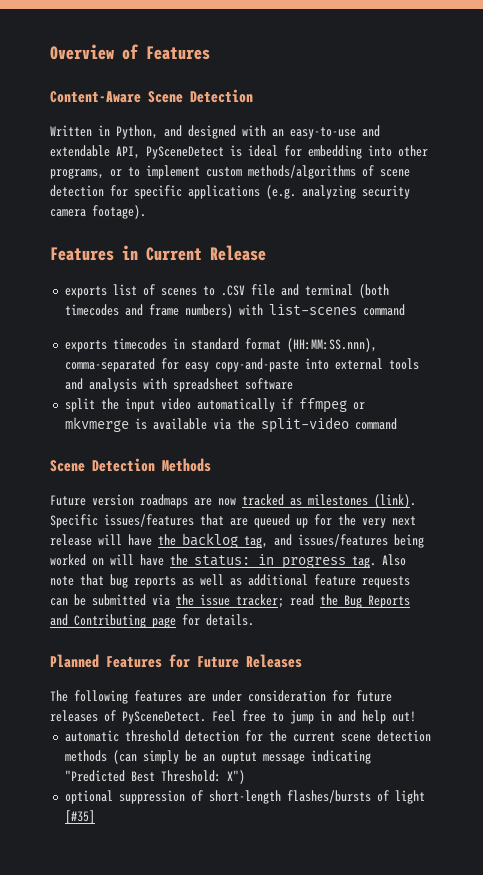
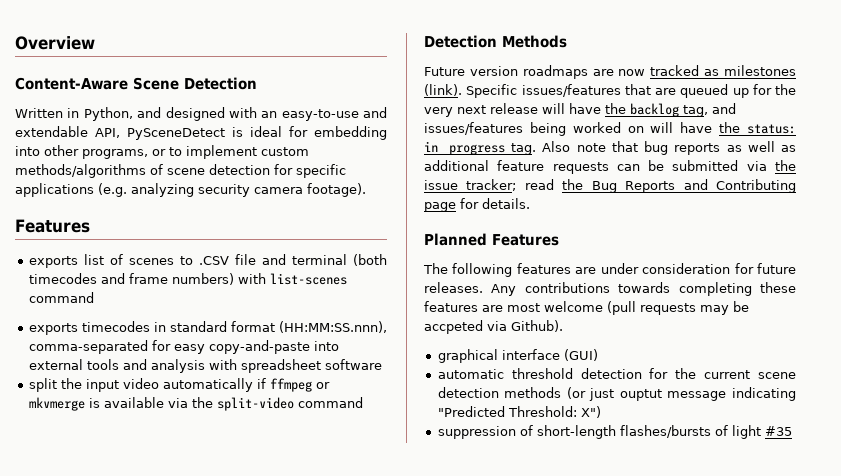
[122,44,210,60] of Features -> (95, 43) none
[122,245,266,261] in Current Release -> (90, 226) none
[50,460,85,472] Scene -> (363, 402) none
[169,654,302,668] for Future Releases -> (559, 240) none
[50,710,416,724] releases of PySceneDetect. Feel free to jump in and help out! -> [424,282,796,296] [424,301,749,315] [424,320,563,334] [437,349,598,363] releases. Any contributions towards completing these features are most welcome (pull requests may be accpeted via Github). // graphical interface (GUI)
[112,750,215,764] (can simply be an -> [566,387,615,401] (or just
[130,771,155,782] Best -> (505, 411) none
[64,790,113,804] optional -> (601, 412) none
[64,810,95,824] [#35] -> [764,426,792,436] #35

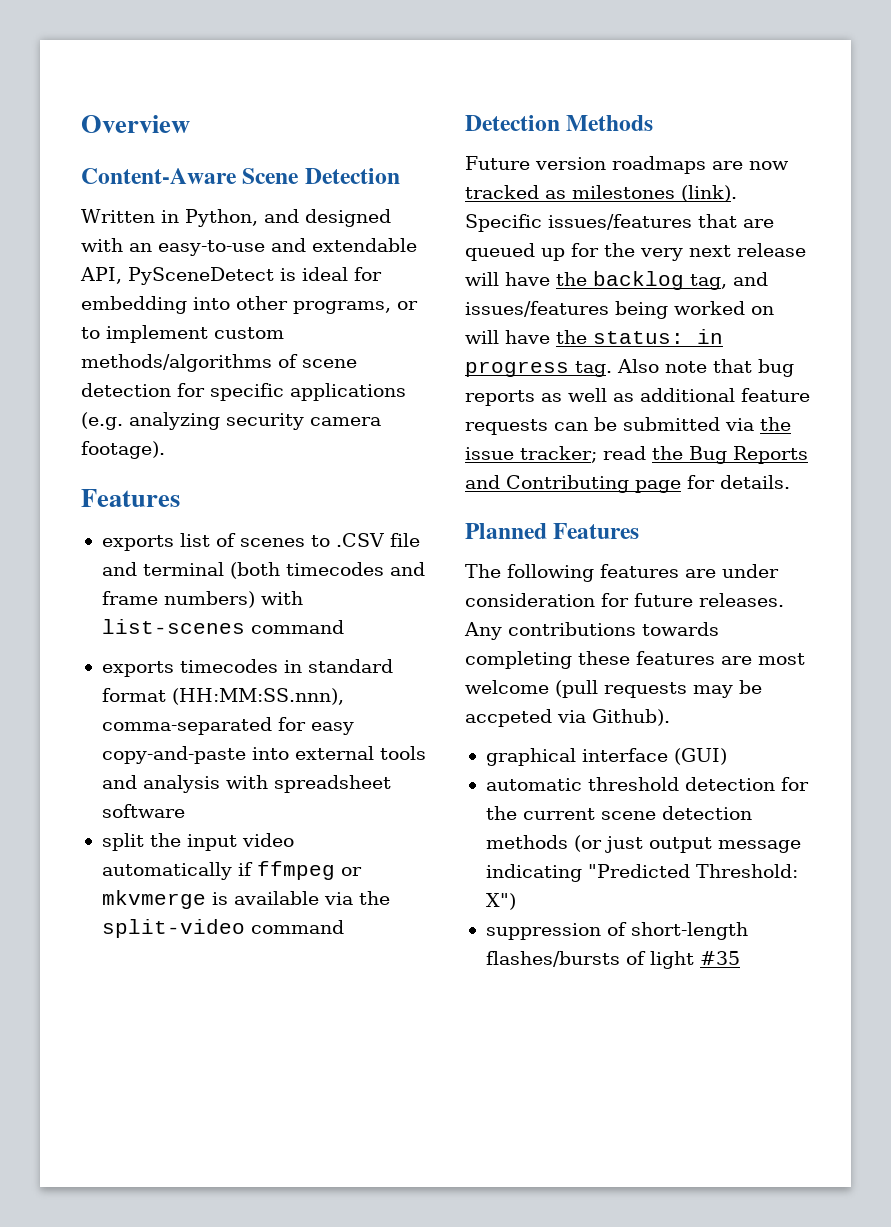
[619,389,662,401] ouptut -> [648,837,712,853] output

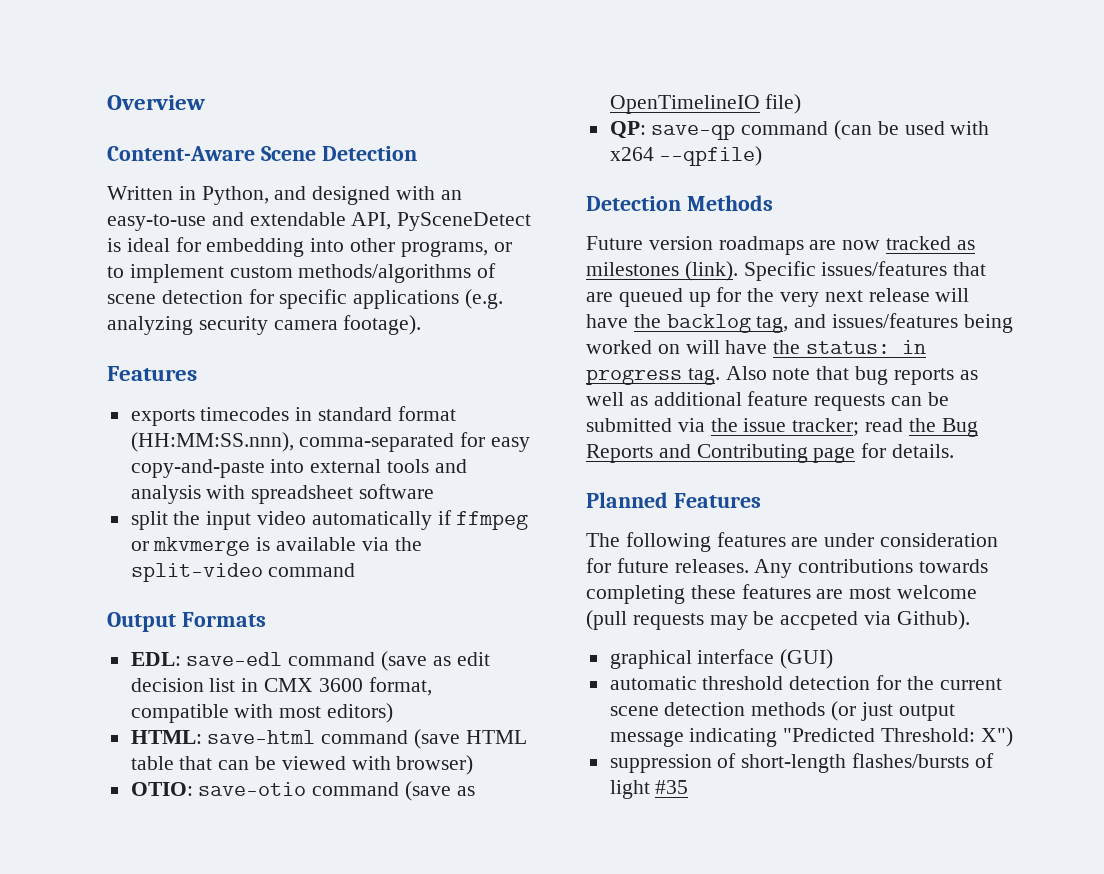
[101,533,420,551] [101,562,425,579] [101,591,303,608] [101,619,344,634] // exports list of scenes to .CSV file and terminal (both timecodes and frame numbers) with list-scenes command -> (197, 373) none
(344, 927) none -> [107,612,266,632] [130,651,490,671] [130,677,432,696] [130,703,394,723] [130,729,527,749] [130,755,474,775] [130,781,475,801] [609,94,802,114] [609,120,990,140] [609,146,763,166] // Output Formats // EDL: save-edl command (save as edit decision list in CMX 3600 format, compatible with most editors) // HTML: save-html command (save HTML table that can be viewed with browser) // OTIO: save-otio command (save as OpenTimelineIO file) // QP: save-qp command (can be used with x264 --qpfile)

